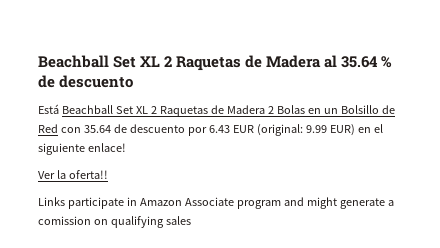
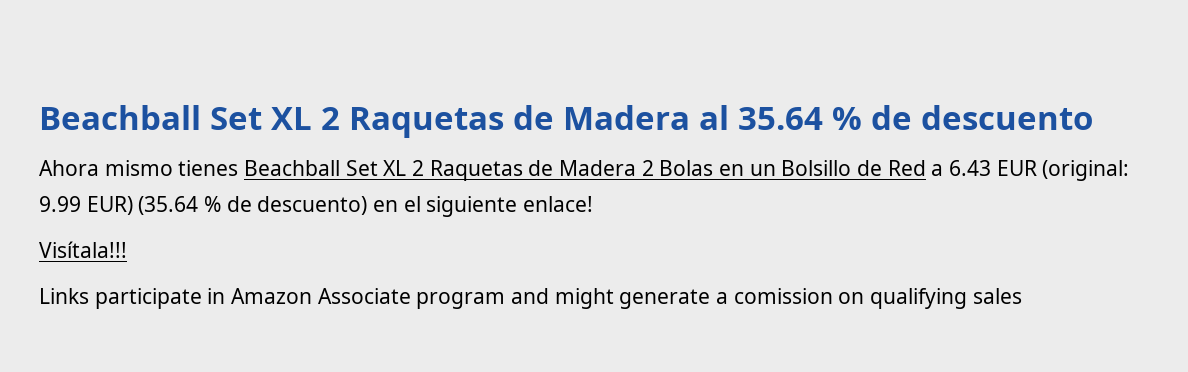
[38,104,59,114] Está -> [39,160,239,176] Ahora mismo tienes
[60,124,207,136] con 35.64 de descuento por -> [931,164,944,176] a
(355, 130) none -> [138,196,368,215] (35.64 % de descuento)
[38,170,108,179] Ver la oferta!! -> [39,241,127,258] Visítala!!!

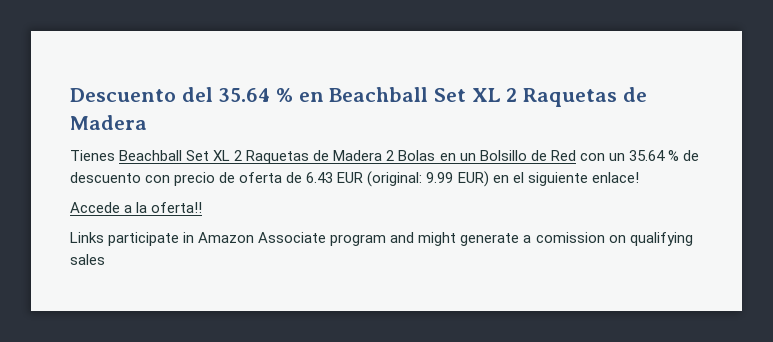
[39,105,1093,138] [39,160,239,176] Beachball Set XL 2 Raquetas de Madera al 35.64 % de descuento // Ahora mismo tienes -> [70,87,647,107] [70,115,147,130] [70,150,115,161] Descuento del 35.64 % en Beachball Set XL 2 Raquetas de Madera // Tienes
[931,164,944,176] a -> [579,150,699,161] [70,172,303,186] con un 35.64 % de descuento con precio de oferta de
[138,196,368,215] (35.64 % de descuento) -> (489, 179) none
[39,241,127,258] Visítala!!! -> [70,202,203,213] Accede a la oferta!!

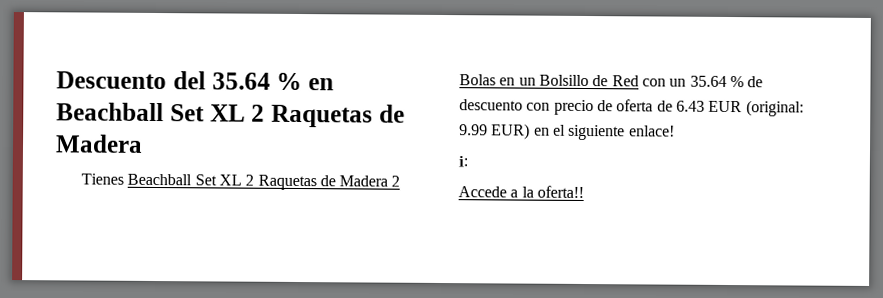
(639, 177) none -> [458,155,468,168] // ℹ:
[70,232,693,246] [70,254,105,265] // Links participate in Amazon Associate program and might generate a comission on qualifying sales -> (584, 191) none

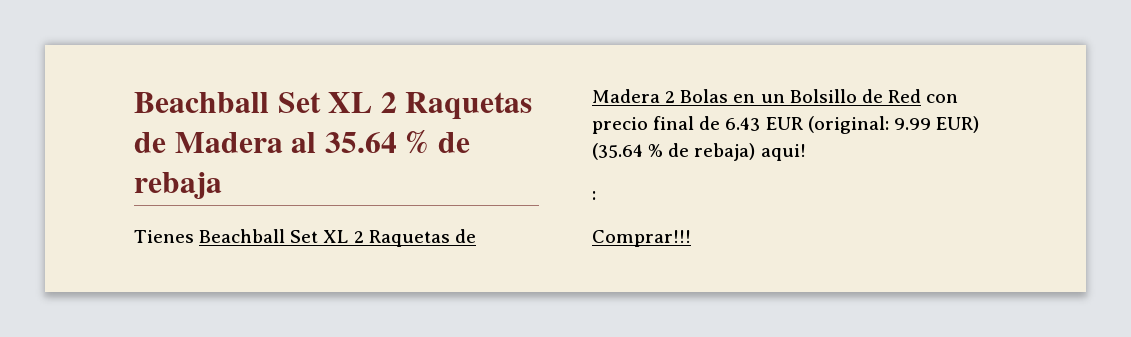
[56,71,334,91] [56,102,405,128] [55,134,143,153] Descuento del 35.64 % en Beachball Set XL 2 Raquetas de Madera -> [134,92,533,120] [134,130,470,154] [134,172,222,199] Beachball Set XL 2 Raquetas de Madera al 35.64 % de rebaja
[669,75,764,88] [459,99,654,116] un 35.64 % de descuento con precio de oferta -> [592,116,695,134] precio final
[533,124,675,141] [458,155,468,168] [458,185,584,198] en el siguiente enlace! // ℹ: // Accede a la oferta!! -> [592,143,806,161] [592,191,596,200] [592,230,691,247] (35.64 % de rebaja) aqui! // : // Comprar!!!

